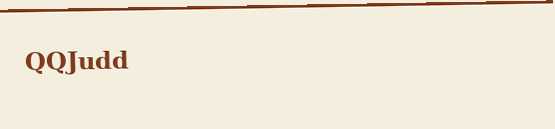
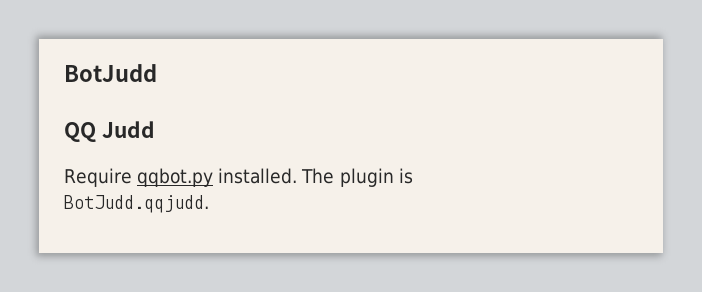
[24,50,130,76] QQJudd -> [64,64,157,82] [64,121,155,142] [64,168,413,187] [64,195,209,213] BotJudd // QQ Judd // Require qqbot.py installed. The plugin is BotJudd.qqjudd.

